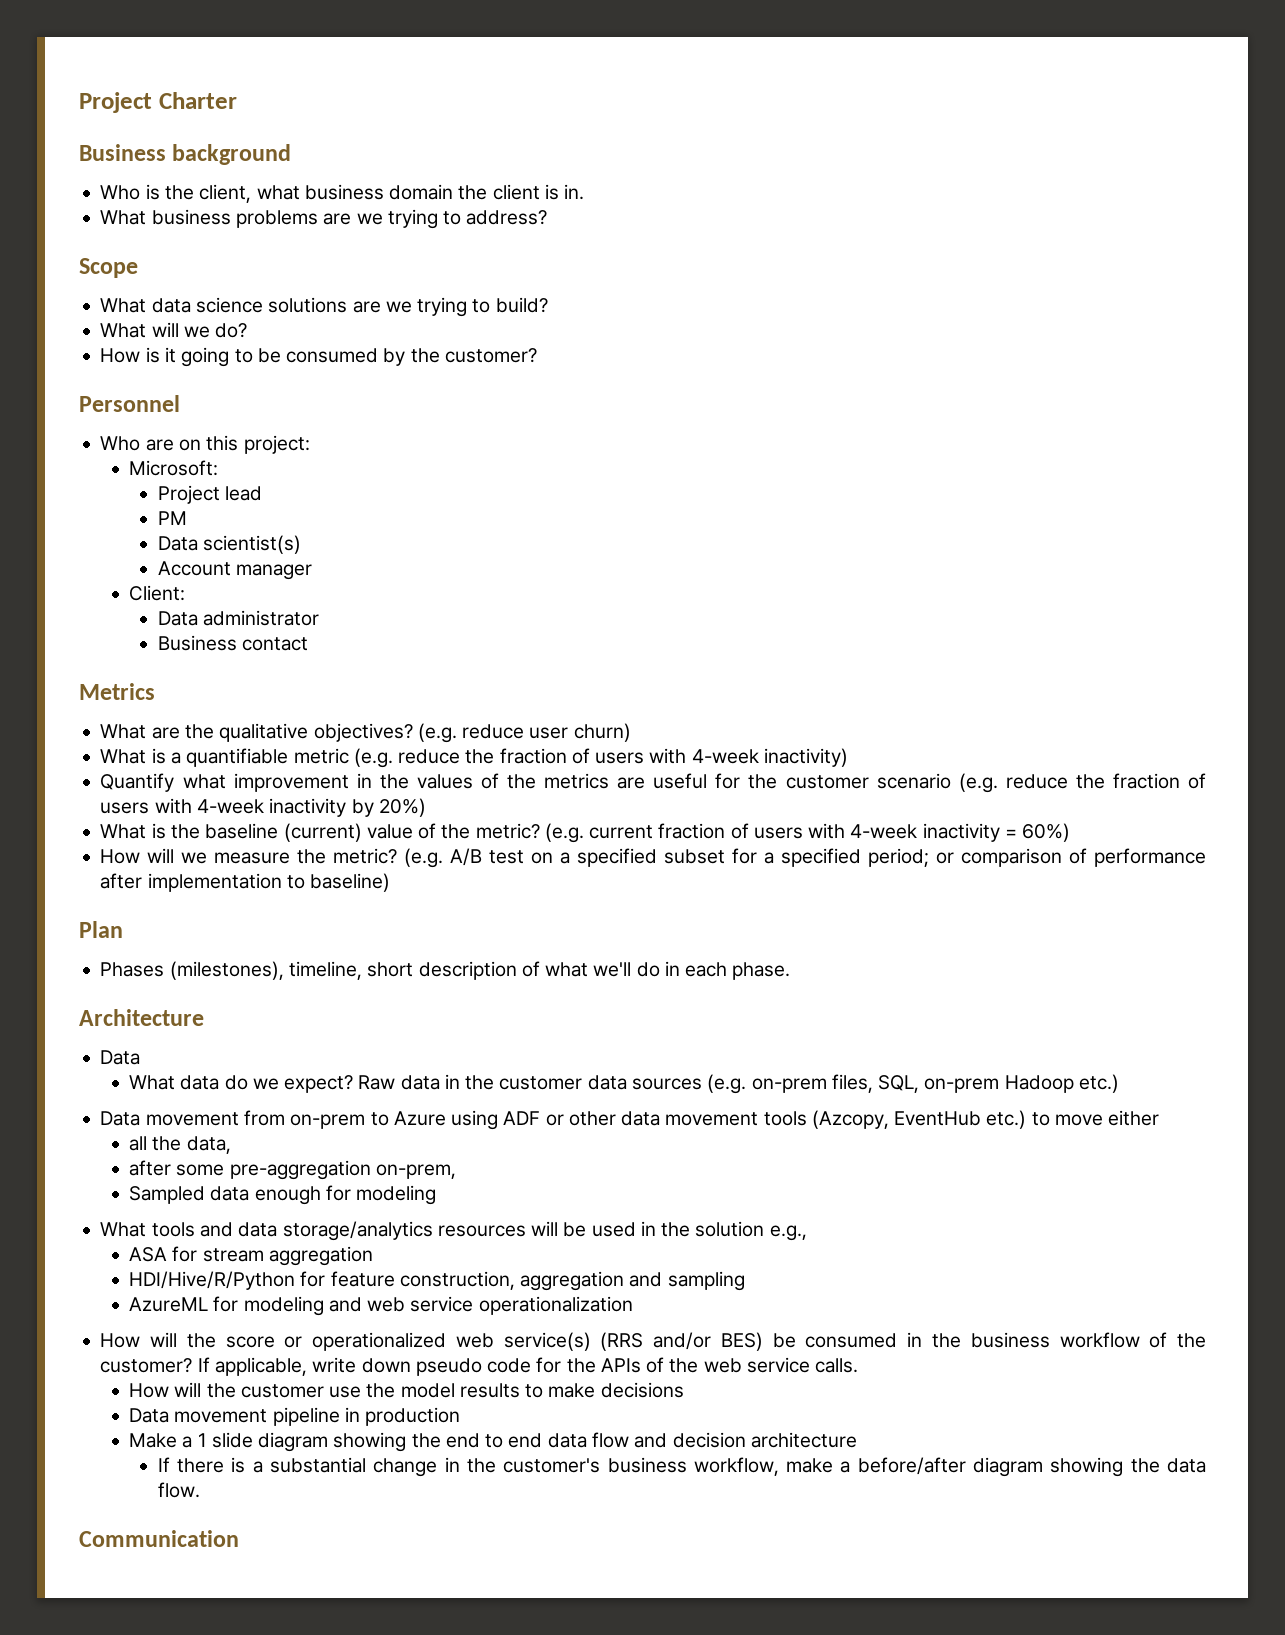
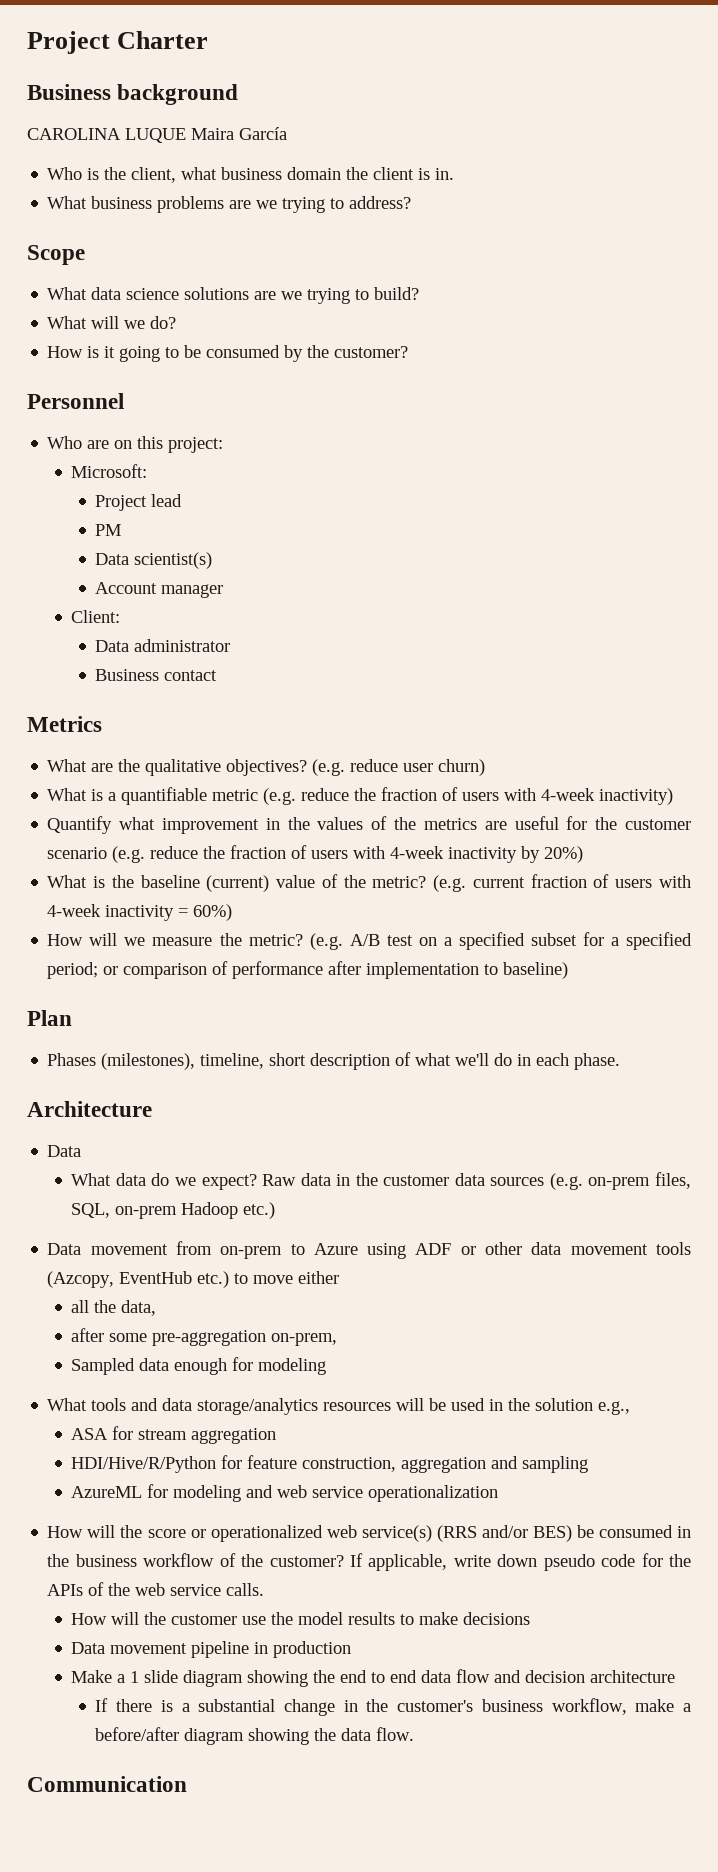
(292, 154) none -> [27,127,287,143] // CAROLINA LUQUE Maira García

